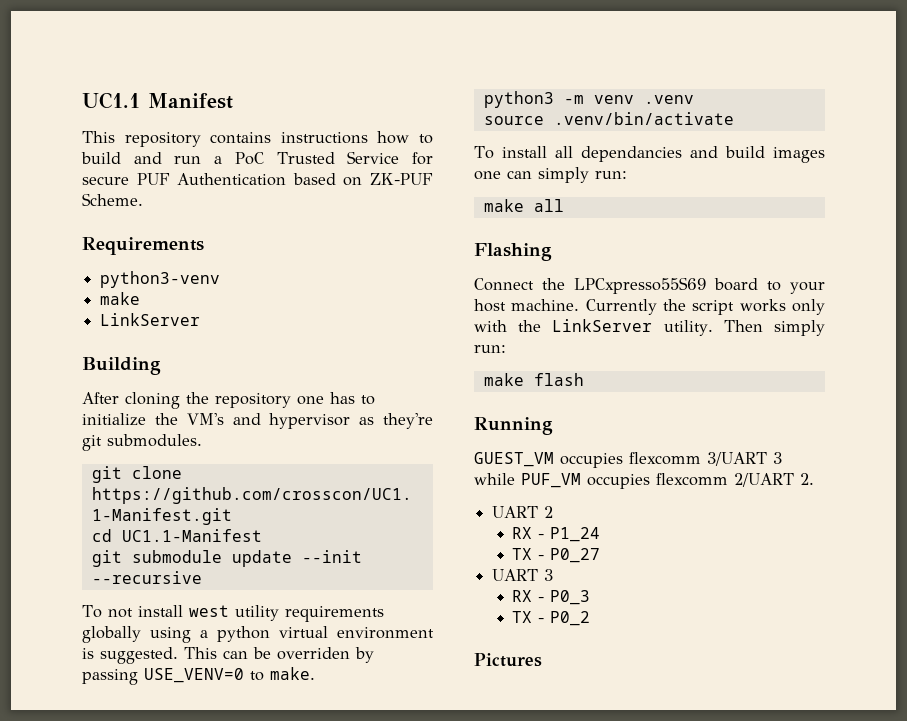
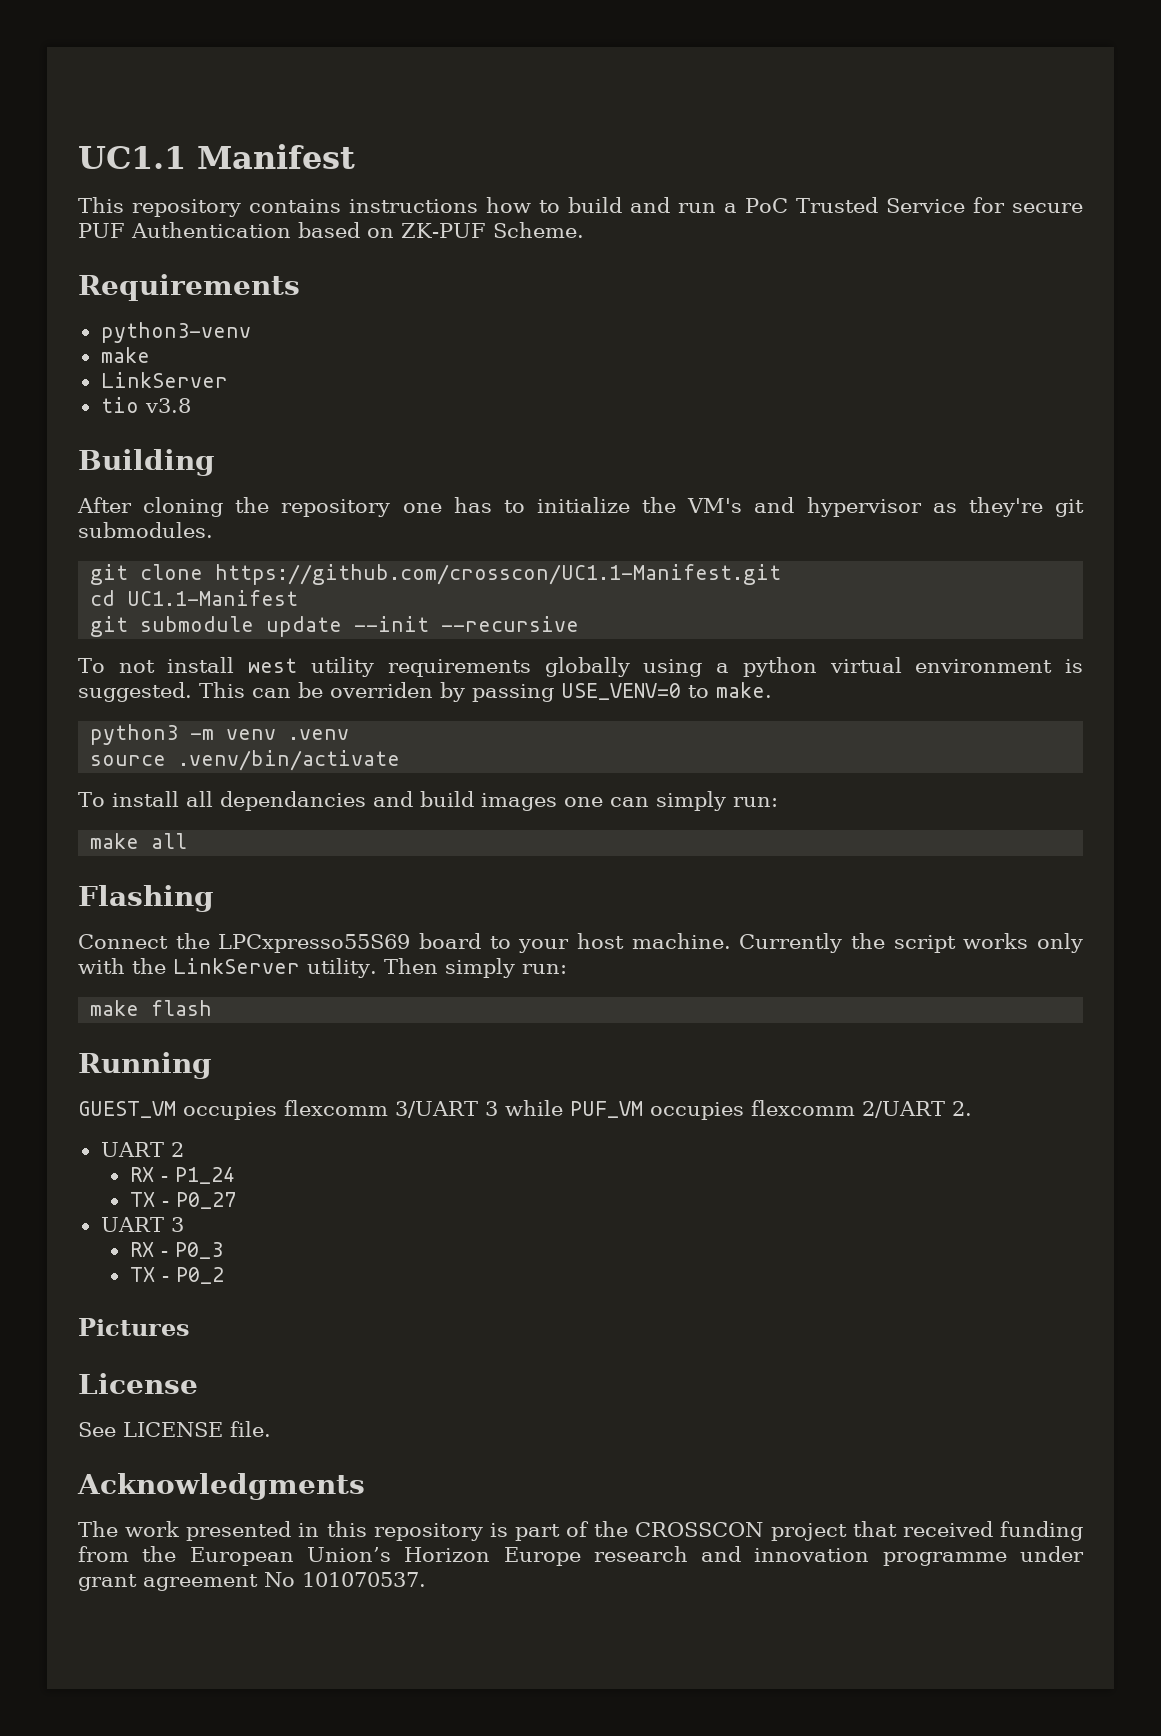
(201, 319) none -> [100,397,191,413] // tio v3.8
(542, 660) none -> [78,1373,198,1394] [78,1421,271,1437] [77,1473,365,1500] [78,1521,1083,1541] [78,1546,1084,1566] [78,1572,426,1591] // License // See LICENSE file. // Acknowledgments // The work presented in this repository is part of the CROSSCON project that received funding from the European Union’s Horizon Europe research and innovation programme under grant agreement No 101070537.

